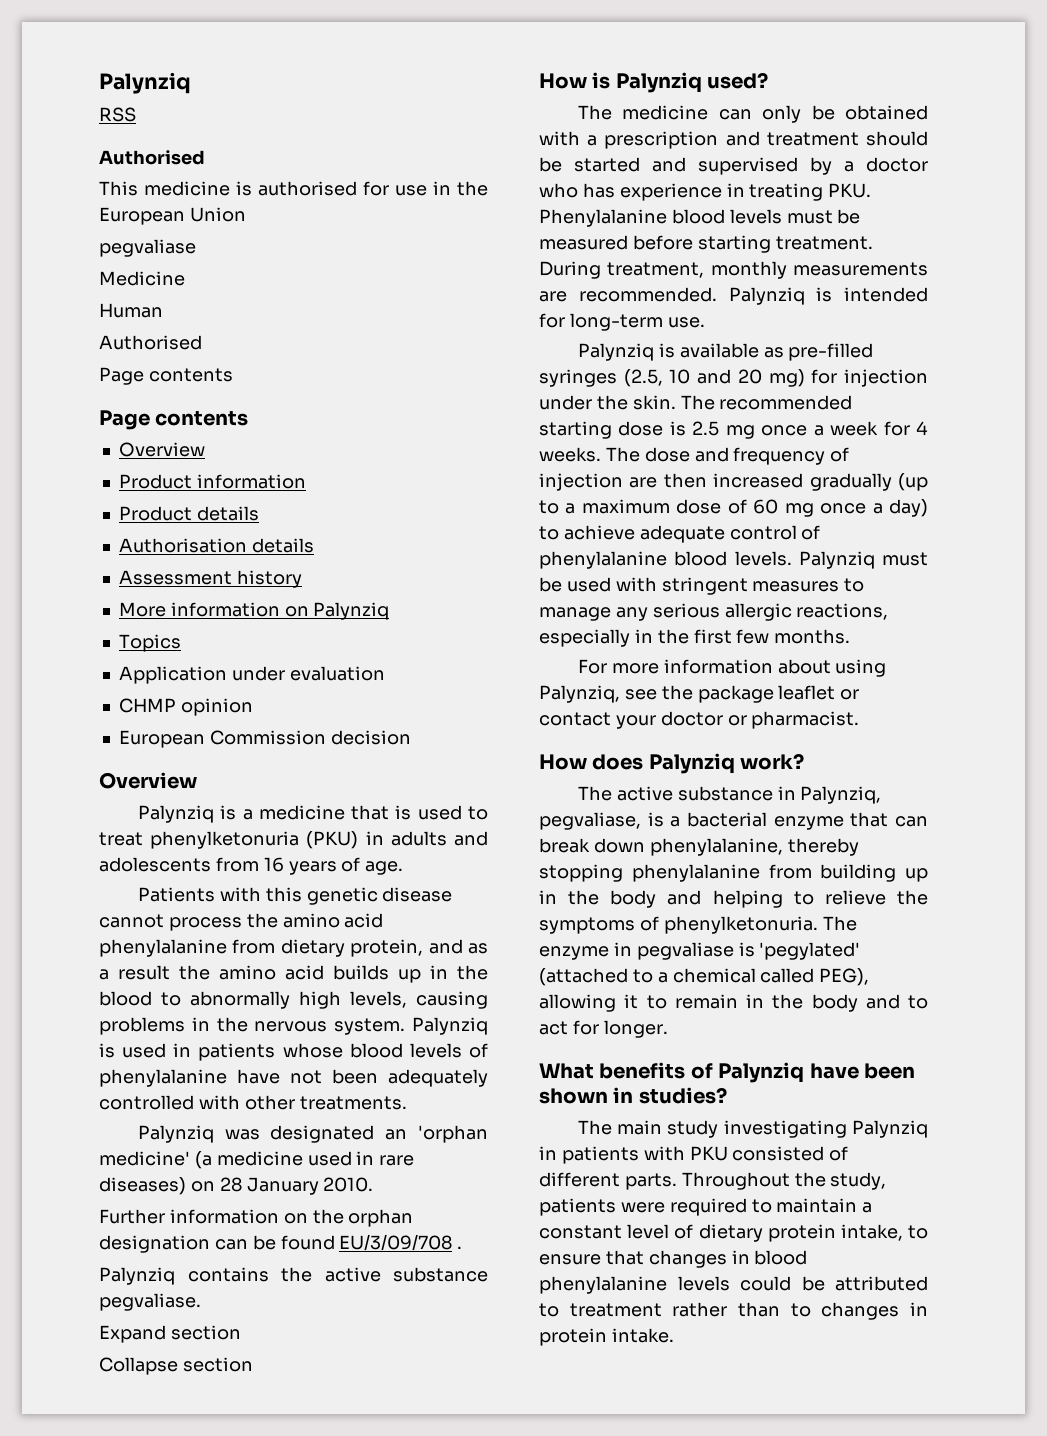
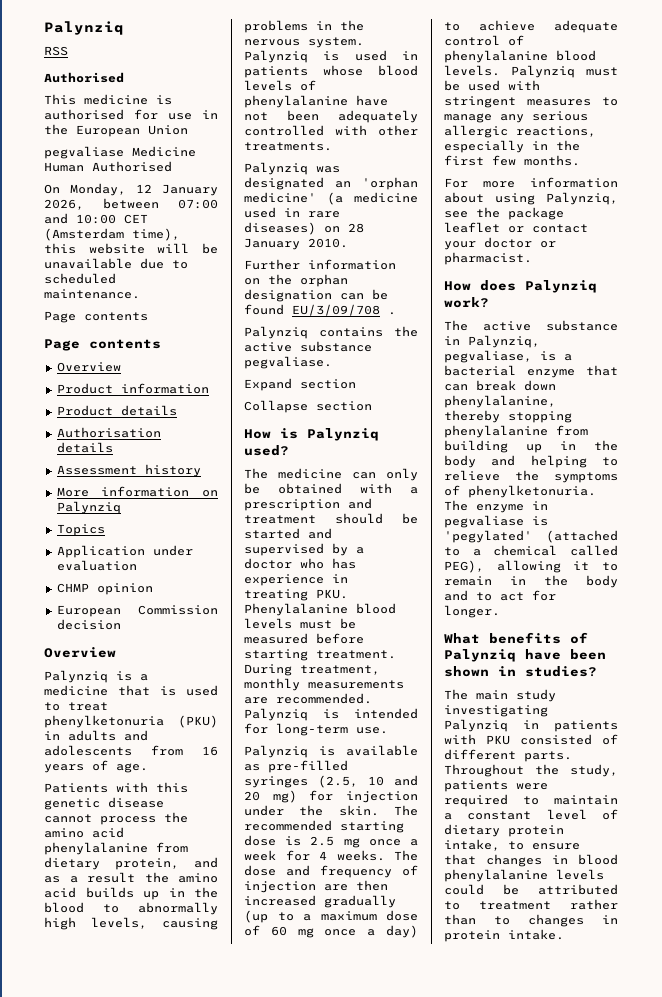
[99,271,185,286] [99,303,163,318] [99,335,202,350] // Medicine // Human // Authorised -> [132,146,196,157] [44,161,172,172] [44,183,218,196] [44,198,218,210] [44,213,148,224] [44,228,180,241] [44,243,218,254] [44,258,188,269] [44,273,116,284] [44,289,140,299] Medicine Human Authorised // On Monday, 12 January 2026, between 07:00 and 10:00 CET (Amsterdam time), this website will be unavailable due to scheduled maintenance.

